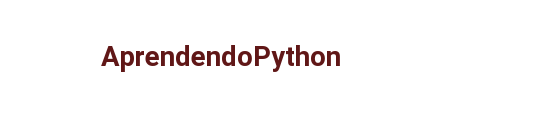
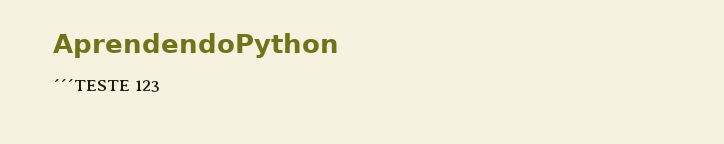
(341, 58) none -> [53,79,160,92] // ´´´TESTE 123

